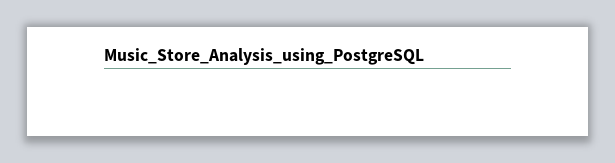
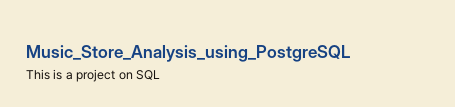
(424, 56) none -> [26,69,160,82] // This is a project on SQL

